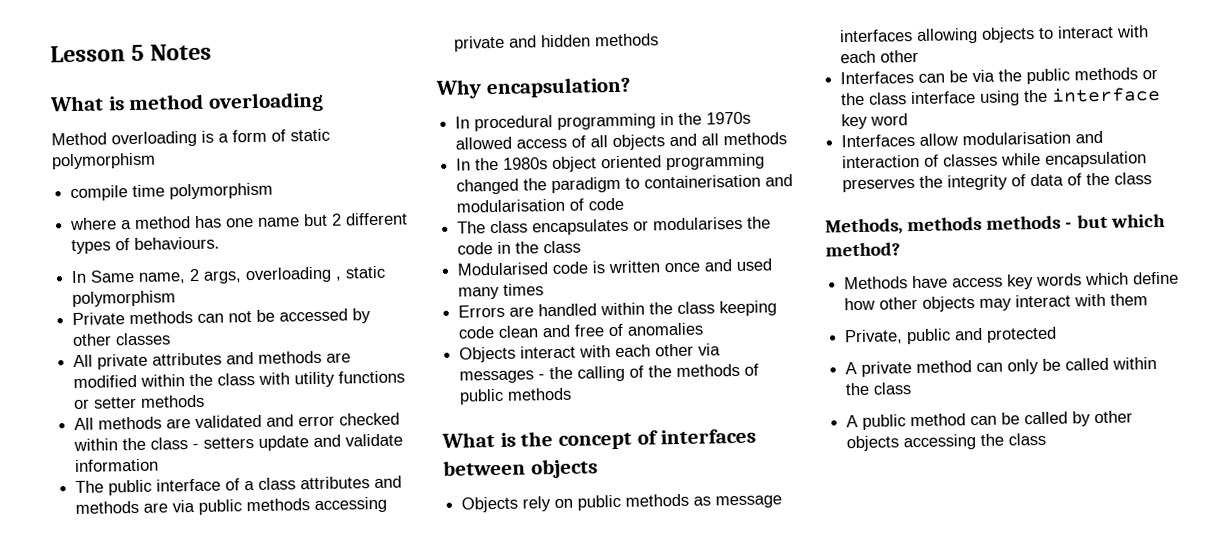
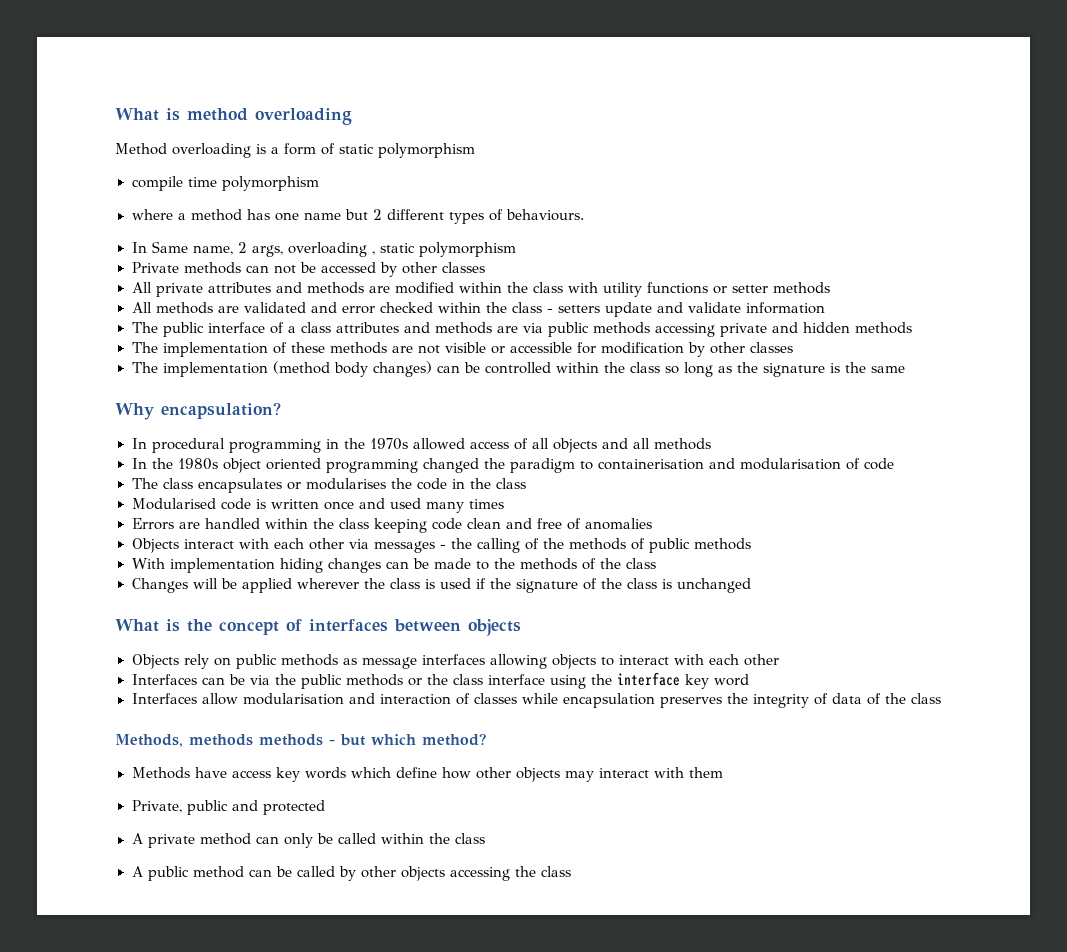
[50,43,212,63] Lesson 5 Notes // -> (115, 114) none
(660, 40) none -> [131,342,793,357] [131,361,905,377] // The implementation of these methods are not visible or accessible for modification by other classes // The implementation (method body changes) can be controlled within the class so long as the signature is the same
(573, 394) none -> [131,558,656,573] [131,578,751,593] // With implementation hiding changes can be made to the methods of the class // Changes will be applied wherever the class is used if the signature of the class is unchanged

